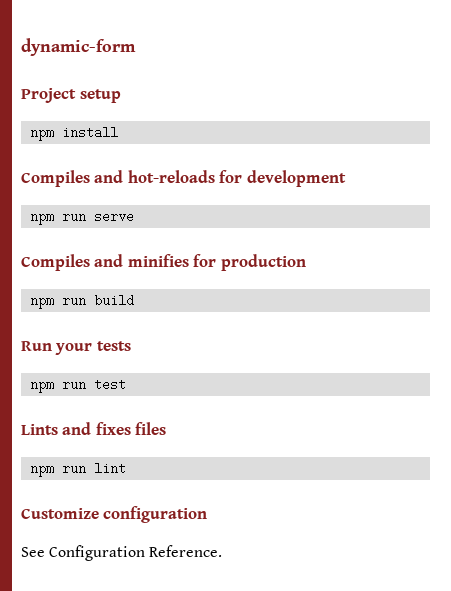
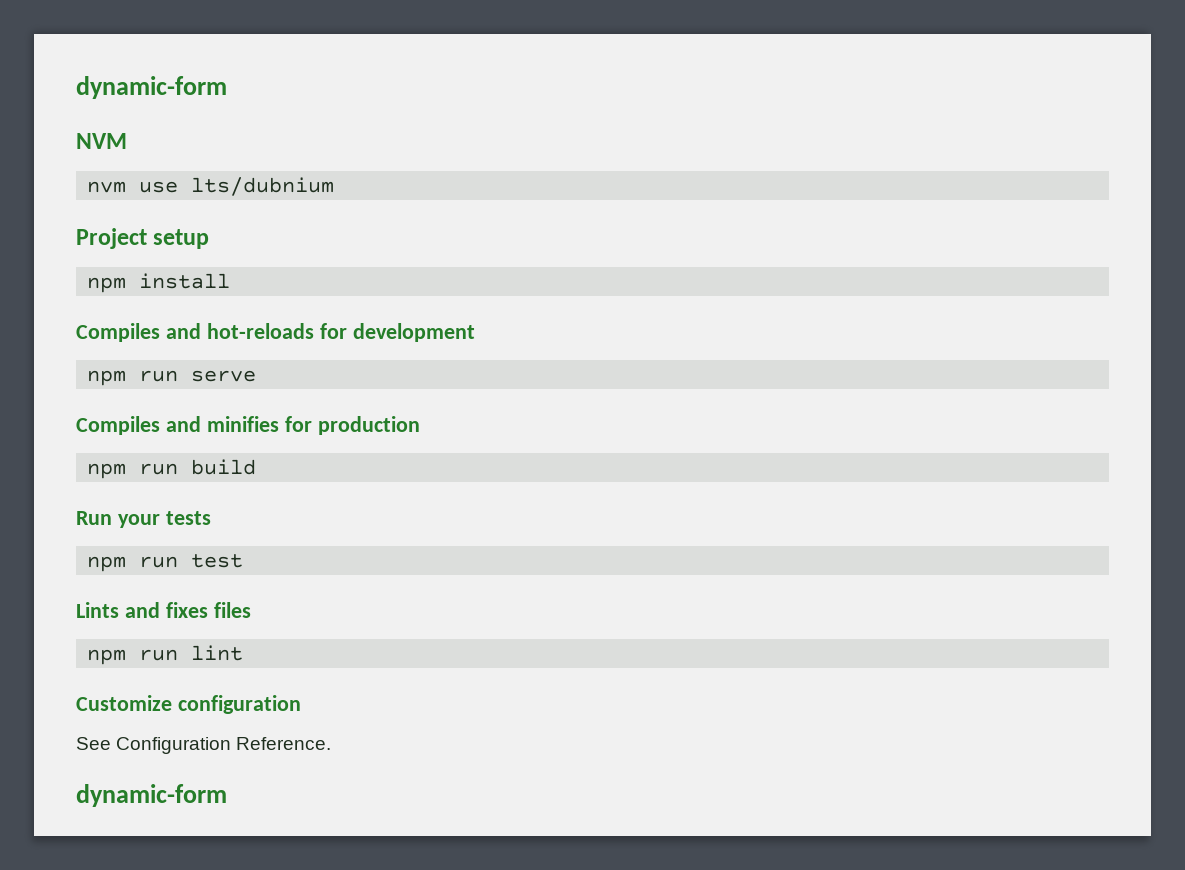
[21,38,136,56] dynamic-form -> [76,76,227,99] [76,133,127,149] [87,177,335,196] dynamic-form // NVM // nvm use lts/dubnium
(223, 551) none -> [76,784,227,807] // dynamic-form

